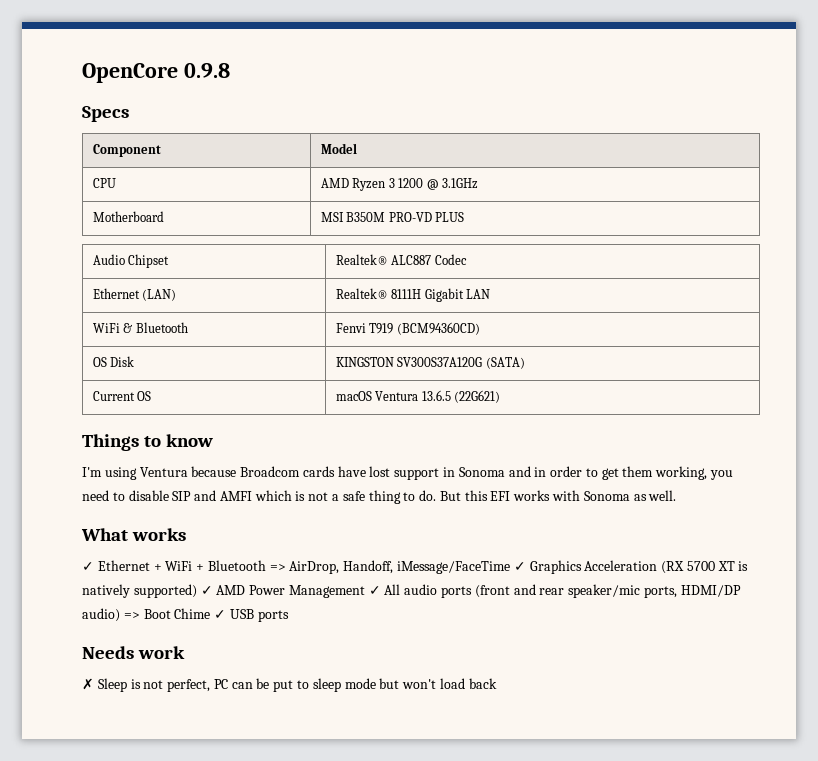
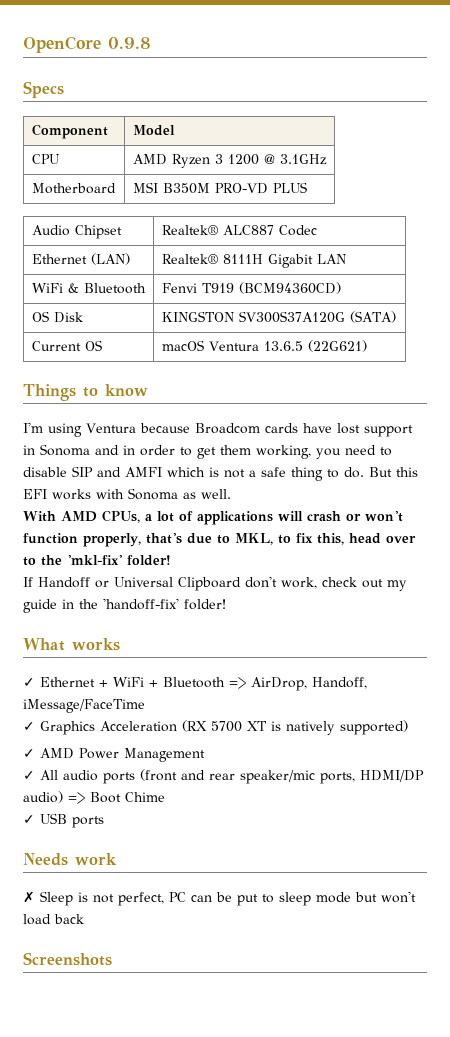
(677, 495) none -> [23,510,403,525] [23,533,416,547] [23,555,171,566] [23,576,407,591] [23,598,226,613] // With AMD CPUs, a lot of applications will crash or won't function properly, that's due to MKL, to fix this, head over to the 'mkl-fix' folder! // If Handoff or Universal Clipboard don't work, check out my guide in the 'handoff-fix' folder!
(511, 567) none -> (145, 706) //
(197, 591) none -> (408, 727) //
(365, 591) none -> (205, 755) //
(211, 613) none -> (165, 797) //
(497, 683) none -> [23,952,112,966] // Screenshots

